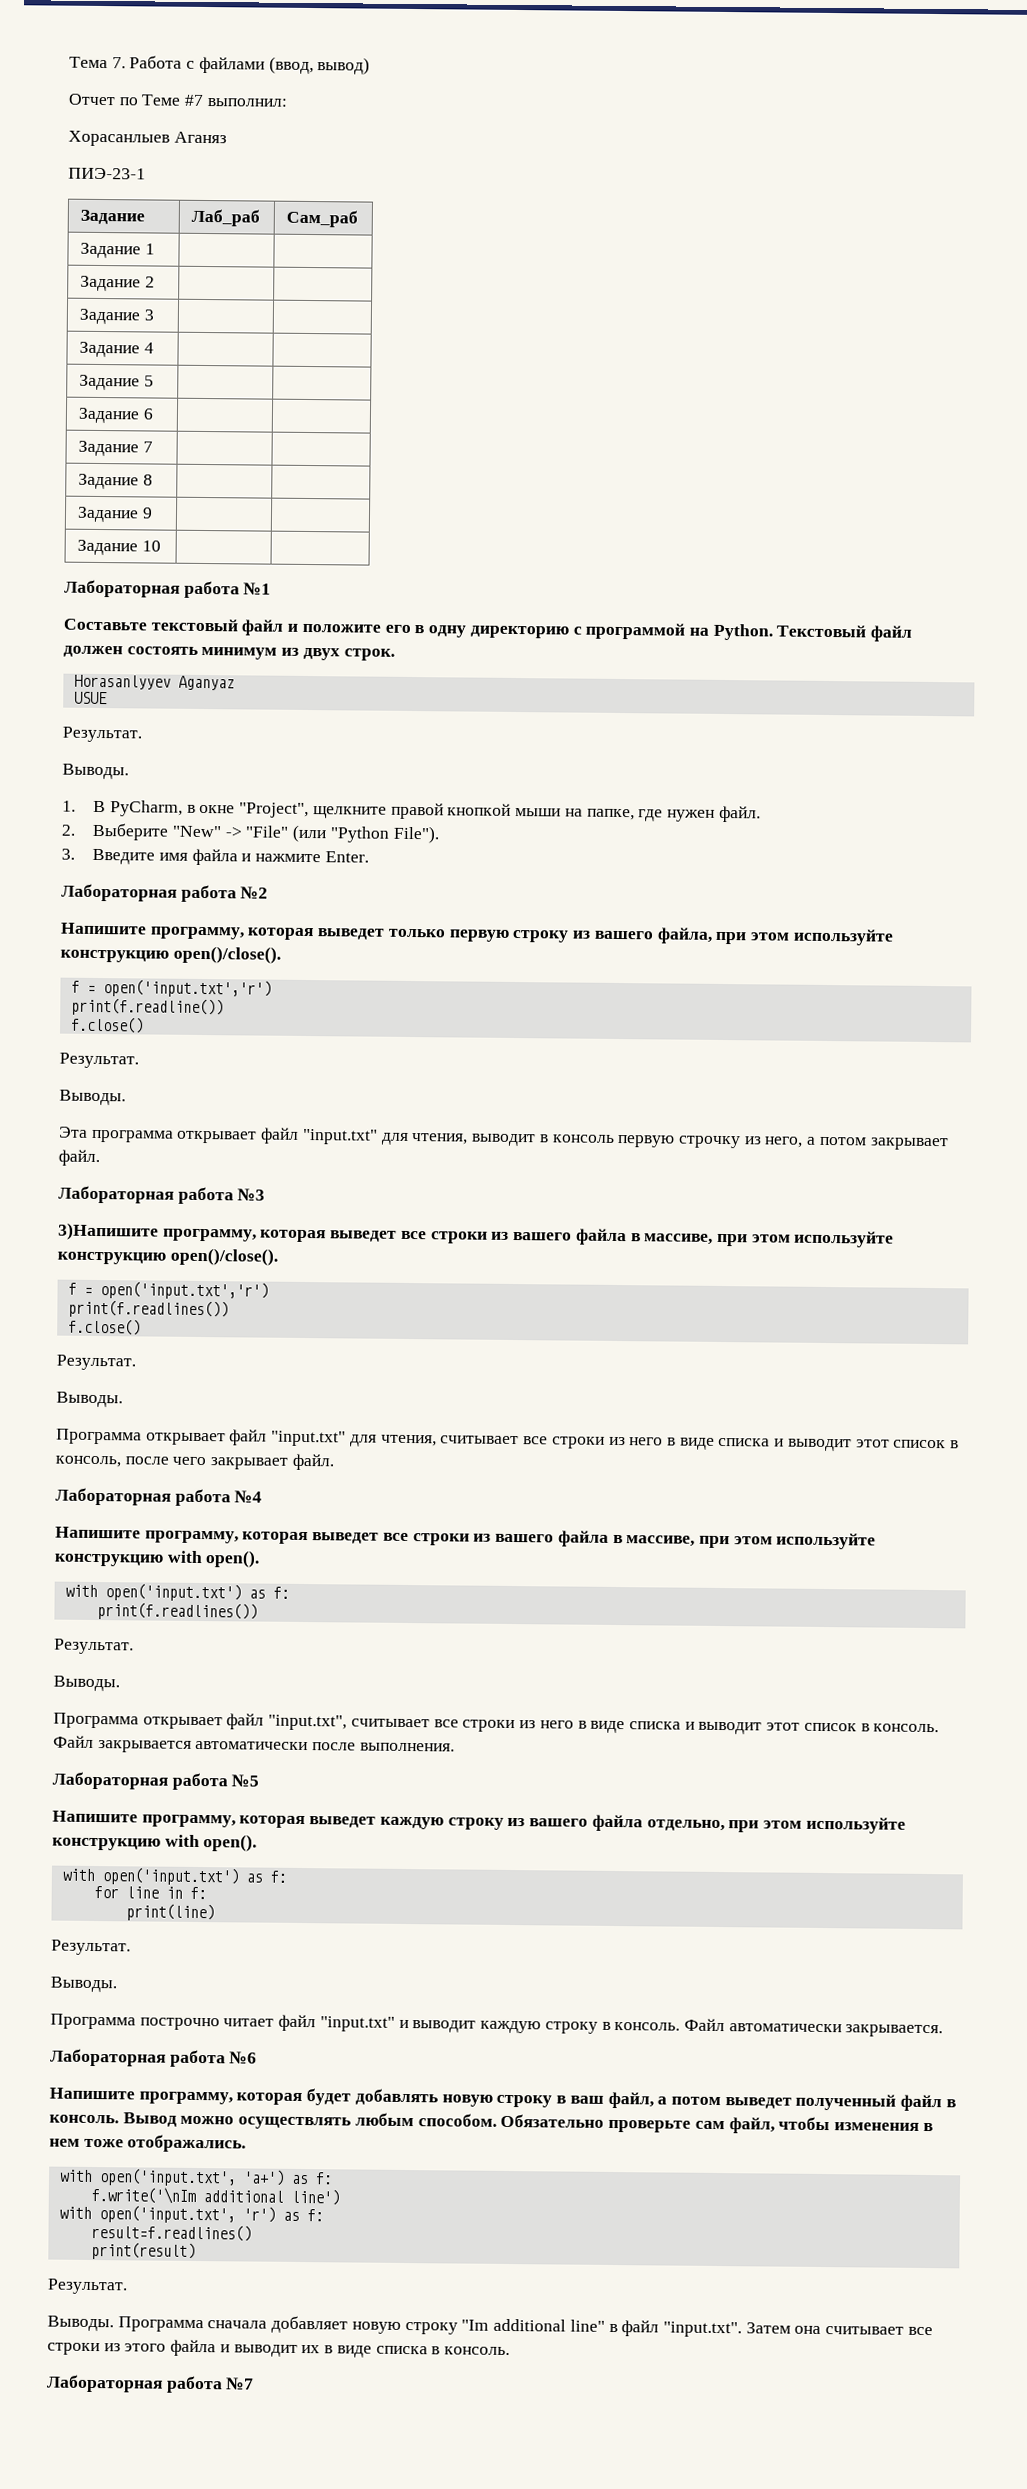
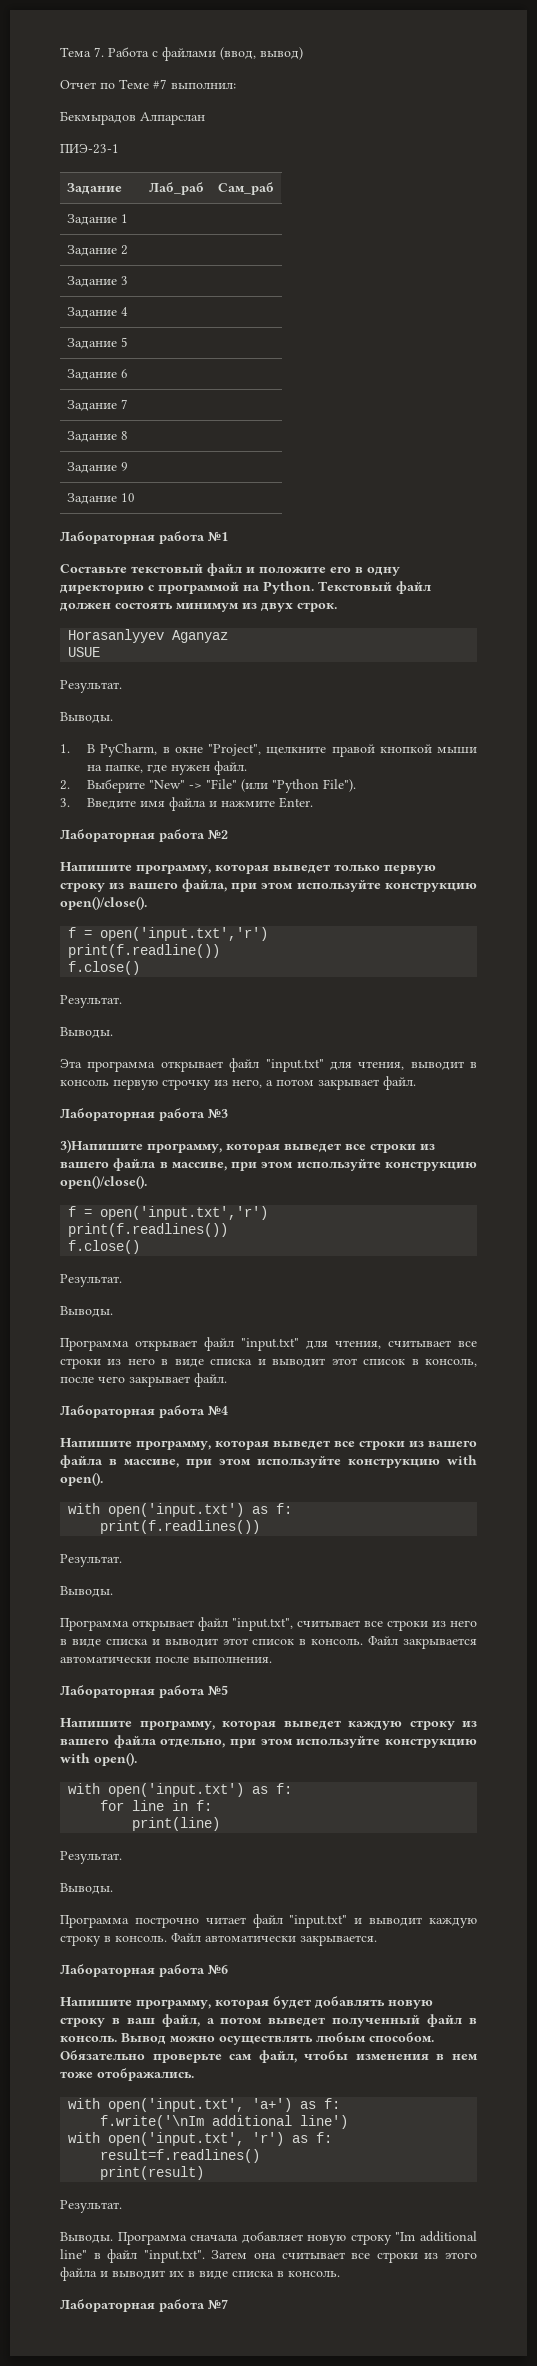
[68,130,227,147] Хорасанлыев Аганяз -> [60,111,205,125] Бекмырадов Алпарслан

